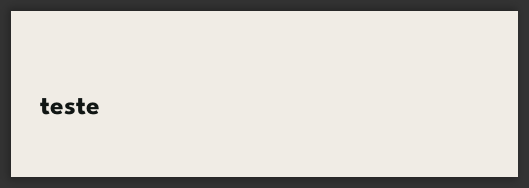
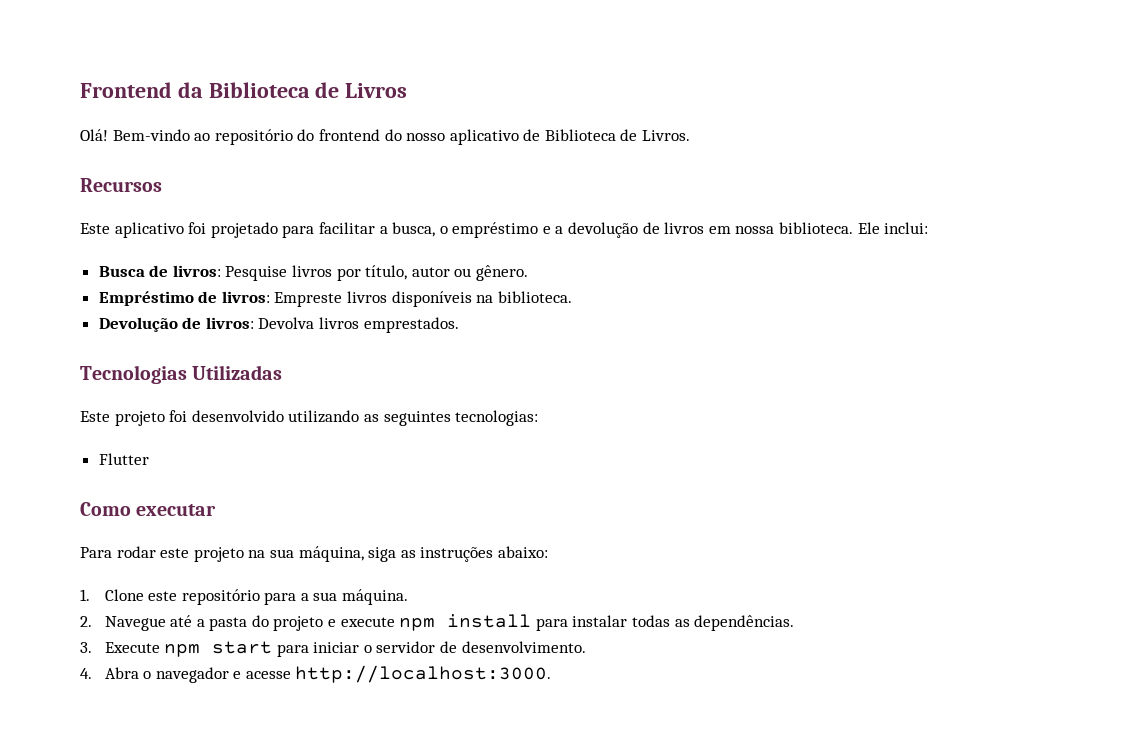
[40,98,100,115] teste -> [80,82,408,98] [80,129,691,145] [80,178,162,192] [80,222,929,238] [98,265,529,281] [98,291,572,307] [98,317,459,333] [80,365,283,384] [80,410,539,426] [98,453,149,465] [80,502,217,516] [80,546,548,562] [80,589,409,605] [80,614,795,631] [80,641,586,657] [80,665,552,683] Frontend da Biblioteca de Livros // Olá! Bem-vindo ao repositório do frontend do nosso aplicativo de Biblioteca de Livros. // Recursos // Este aplicativo foi projetado para facilitar a busca, o empréstimo e a devolução de livros em nossa biblioteca. Ele inclui: // Busca de livros: Pesquise livros por título, autor ou gênero. // Empréstimo de livros: Empreste livros disponíveis na biblioteca. // Devolução de livros: Devolva livros emprestados. // Tecnologias Utilizadas // Este projeto foi desenvolvido utilizando as seguintes tecnologias: // Flutter // Como executar // Para rodar este projeto na sua máquina, siga as instruções abaixo: // 1. Clone este repositório para a sua máquina. // 2. Navegue até a pasta do projeto e execute npm install para instalar todas as dependências. // 3. Execute npm start para iniciar o servidor de desenvolvimento. // 4. Abra o navegador e acesse http://localhost:3000.

